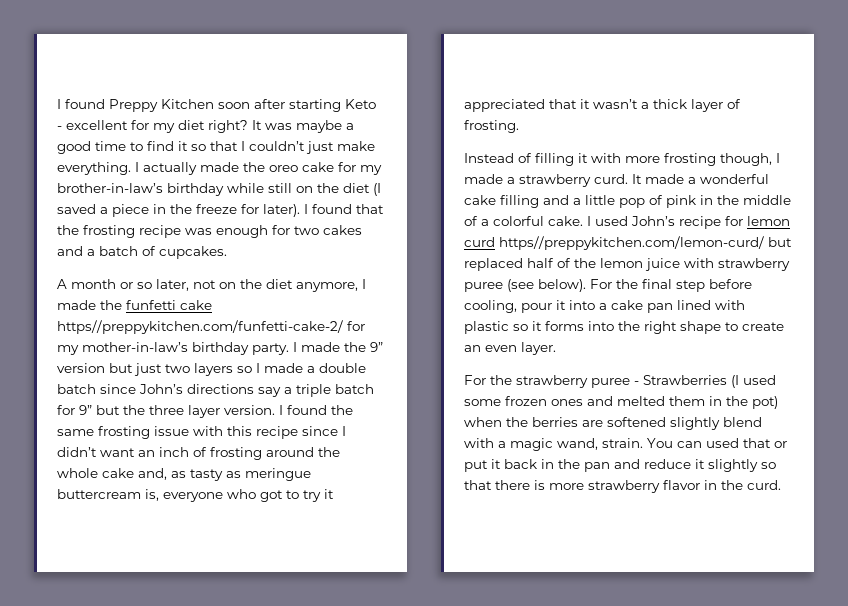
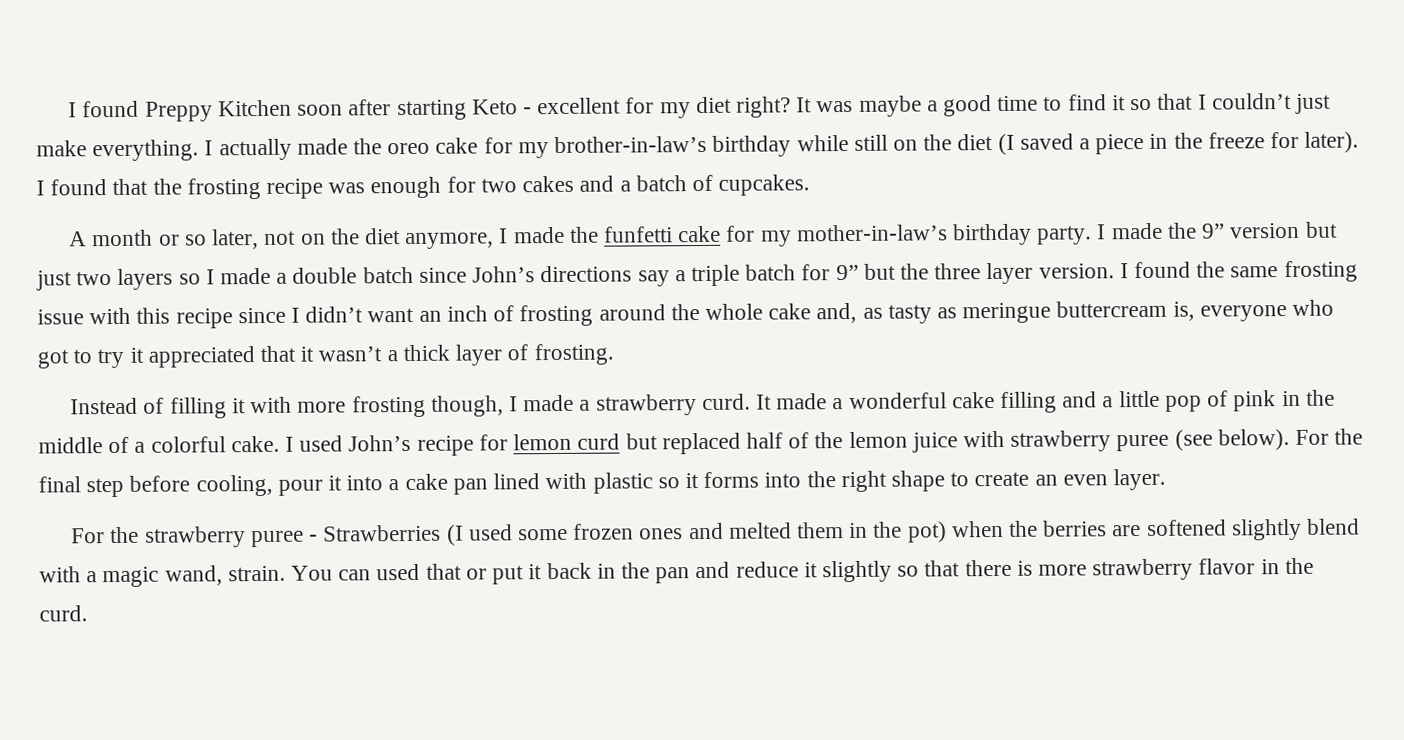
[57,320,343,334] https//preppykitchen.com/funfetti-cake-2/ -> (722, 234) none
[499,236,764,250] https//preppykitchen.com/lemon-curd/ -> (621, 441) none

